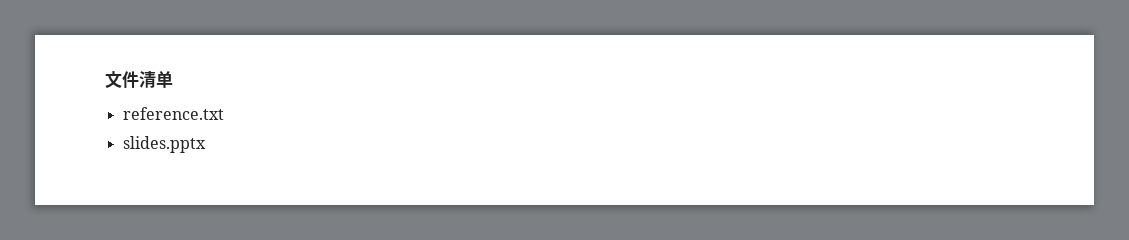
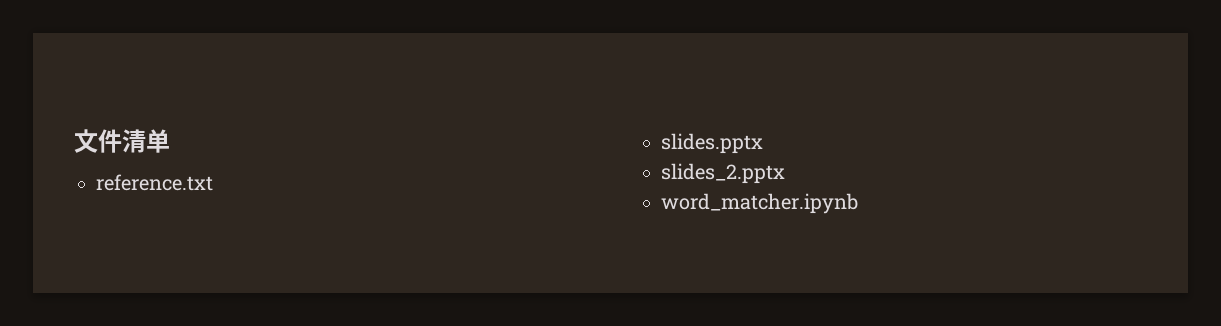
(206, 144) none -> [661,163,785,184] [661,193,858,214] // slides_2.pptx // word_matcher.ipynb

